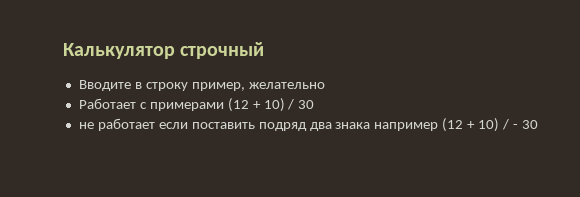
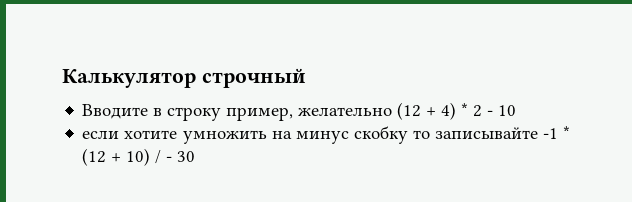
[78,98,315,112] [78,118,439,131] // Работает с примерами (12 + 10) / 30 // не работает если поставить подряд два знака например -> [397,102,517,120] [82,126,570,144] (12 + 4) * 2 - 10 // если хотите умножить на минус скобку то записывайте -1 *

